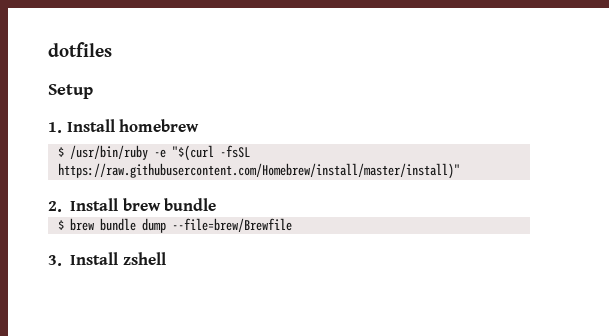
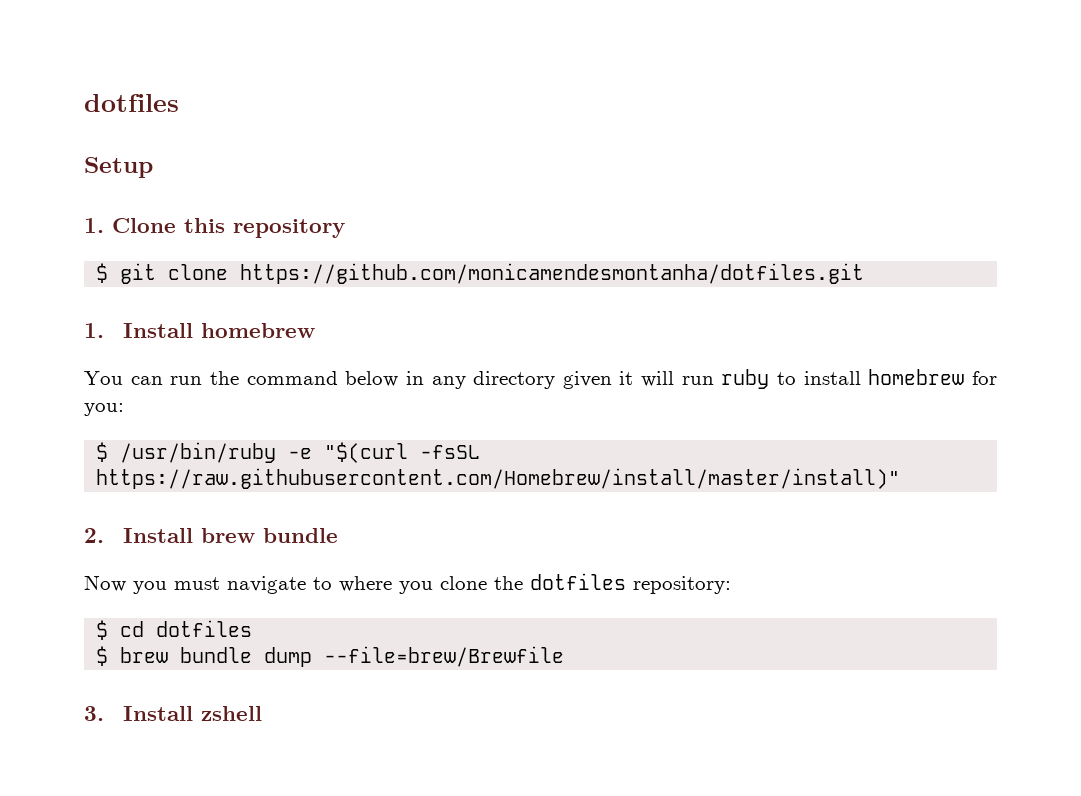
[66,119,200,132] Install homebrew -> [112,218,345,238] [96,263,865,284] [84,323,315,338] [84,369,997,389] [84,403,124,416] Clone this repository // $ git clone https://github.com/monicamendesmontanha/dotfiles.git // 1. Install homebrew // You can run the command below in any directory given it will run ruby to install homebrew for you:
(217, 204) none -> [84,573,731,594] [96,620,253,640] // Now you must navigate to where you clone the dotfiles repository: // $ cd dotfiles

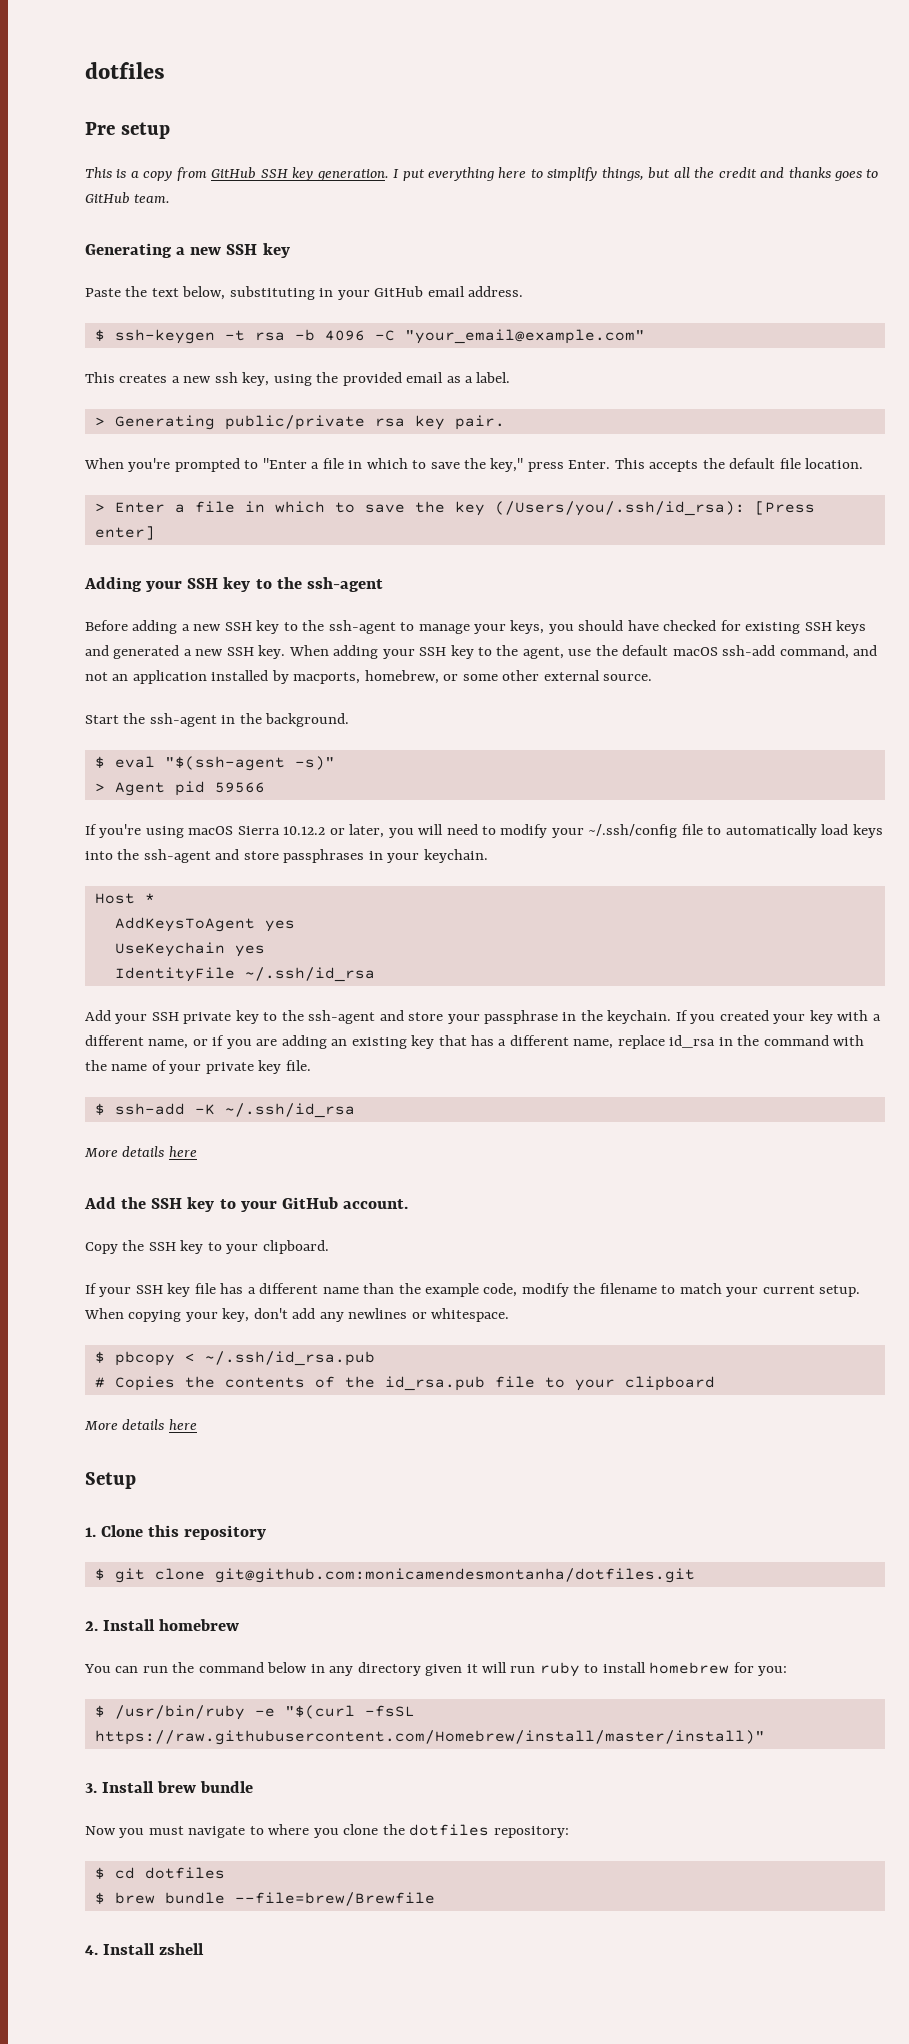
[84,94,179,112] dotfiles -> [85,62,165,79] [85,122,170,139] [85,167,879,181] [85,192,171,204] [85,243,290,258] [85,286,524,300] [94,329,645,344] [85,372,511,386] [94,415,505,430] [84,458,864,472] [94,501,815,516] [94,526,155,540] [84,577,383,592] [85,620,867,634] [85,645,878,659] [85,670,653,684] [85,713,350,727] [94,756,335,771] [94,781,265,796] [85,824,883,838] [85,849,488,863] [94,893,155,904] [114,917,295,932] [114,942,265,957] [114,967,375,982] [85,1010,881,1024] [85,1035,865,1049] [85,1060,311,1074] [94,1103,355,1118] [84,1146,197,1157] [84,1197,408,1212] [85,1240,329,1254] [85,1283,861,1297] [84,1308,510,1322] [94,1351,375,1366] [94,1376,715,1391] [84,1419,197,1430] dotfiles // Pre setup // This is a copy from GitHub SSH key generation. I put everything here to simplify things, but all the credit and thanks goes to GitHub team. // Generating a new SSH key // Paste the text below, substituting in your GitHub email address. // $ ssh-keygen -t rsa -b 4096 -C "your_email@example.com" // This creates a new ssh key, using the provided email as a label. // > Generating public/private rsa key pair. // When you're prompted to "Enter a file in which to save the key," press Enter. This accepts the default file location. // > Enter a file in which to save the key (/Users/you/.ssh/id_rsa): [Press enter] // Adding your SSH key to the ssh-agent // Before adding a new SSH key to the ssh-agent to manage your keys, you should have checked for existing SSH keys and generated a new SSH key. When adding your SSH key to the agent, use the default macOS ssh-add command, and not an application installed by macports, homebrew, or some other external source. // Start the ssh-agent in the background. // $ eval "$(ssh-agent -s)" // > Agent pid 59566 // If you're using macOS Sierra 10.12.2 or later, you will need to modify your ~/.ssh/config file to automatically load keys into the ssh-agent and store passphrases in your keychain. // Host * // AddKeysToAgent yes // UseKeychain yes // IdentityFile ~/.ssh/id_rsa // Add your SSH private key to the ssh-agent and store your passphrase in the keychain. If you created your key with a different name, or if you are adding an existing key that has a different name, replace id_rsa in the command with the name of your private key file. // $ ssh-add -K ~/.ssh/id_rsa // More details here // Add the SSH key to your GitHub account. // Copy the SSH key to your clipboard. // If your SSH key file has a different name than the example code, modify the filename to match your current setup. When copying your key, don't add any newlines or whitespace. // $ pbcopy < ~/.ssh/id_rsa.pub // # Copies the contents of the id_rsa.pub file to your clipboard // More details here
[240,263,865,284] [84,323,104,338] https://github.com/monicamendesmontanha/dotfiles.git // 1. -> [214,1568,695,1583] [85,1621,98,1631] git@github.com:monicamendesmontanha/dotfiles.git // 2.
[84,528,104,543] 2. -> [85,1783,97,1793] 3.
[264,647,313,667] dump -> (225, 1898) none
[84,706,104,721] 3. -> [85,1945,98,1955] 4.

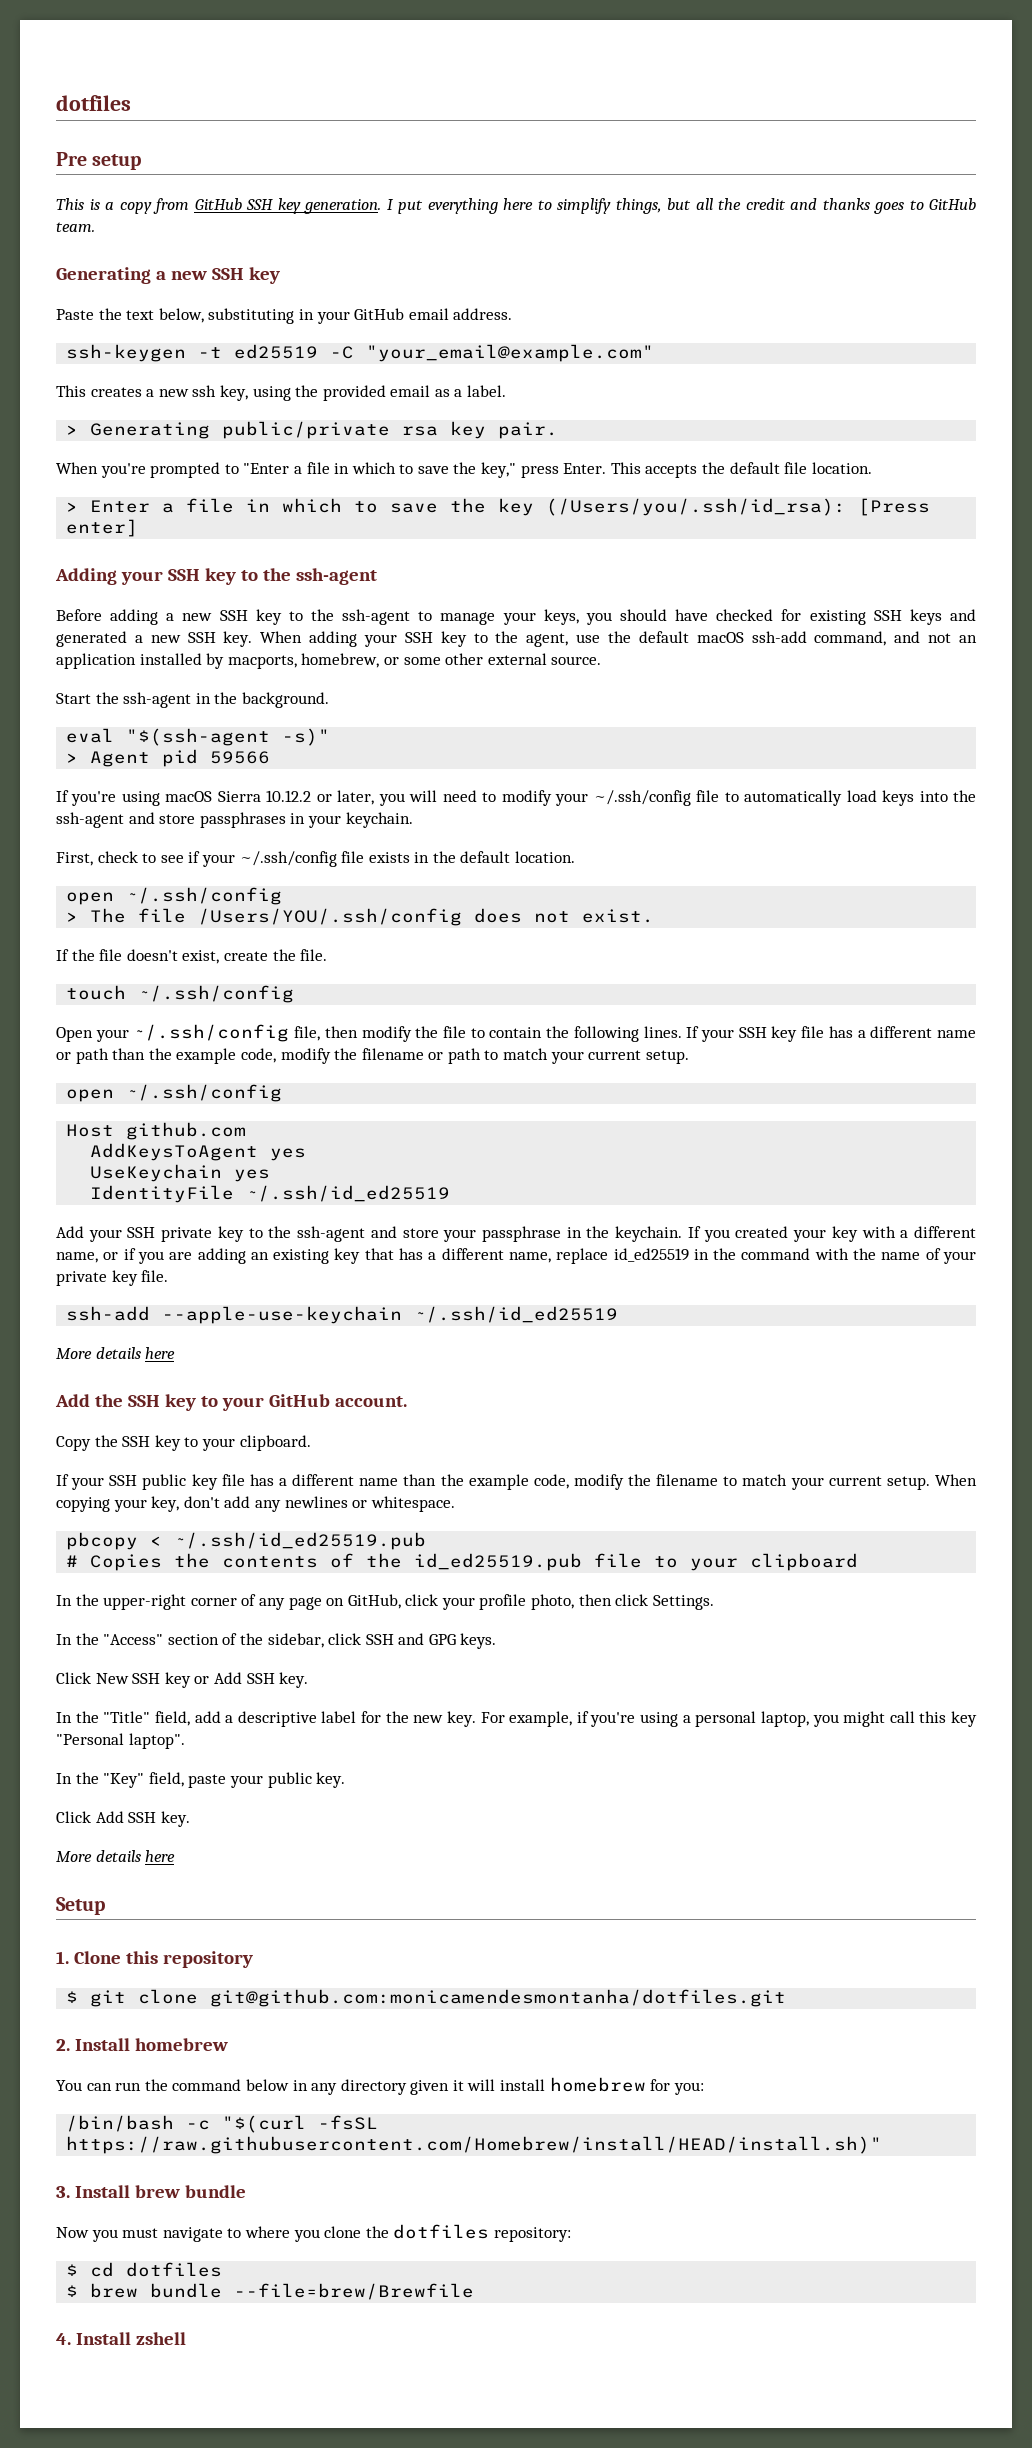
[94,329,105,341] $ -> (513, 314) none
[254,329,365,341] rsa -b 4096 -> [234,344,319,359] ed25519
[94,756,105,768] $ -> (329, 700) none
(488, 856) none -> [56,851,576,867] [66,887,283,905] [66,908,655,926] [56,949,328,964] [66,985,295,1003] [56,1024,976,1042] [56,1048,689,1064] [66,1084,283,1102] // First, check to see if your ~/.ssh/config file exists in the default location. // open ~/.ssh/config // > The file /Users/YOU/.ssh/config does not exist. // If the file doesn't exist, create the file. // touch ~/.ssh/config // Open your ~/.ssh/config file, then modify the file to contain the following lines. If your SSH key file has a different name or path than the example code, modify the filename or path to match your current setup. // open ~/.ssh/config
[144,893,155,903] * -> [126,1122,247,1140] github.com
[244,967,375,982] ~/.ssh/id_rsa -> [246,1185,451,1202] ~/.ssh/id_ed25519
[669,1035,716,1048] id_rsa -> [613,1248,689,1262] id_ed25519
[94,1103,355,1118] $ ssh-add -K ~/.ssh/id_rsa -> [66,1306,619,1324] ssh-add --apple-use-keychain ~/.ssh/id_ed25519
(163, 1289) none -> [142,1474,187,1490] public
[94,1351,105,1363] $ -> (455, 1504) none
[204,1351,375,1366] ~/.ssh/id_rsa.pub -> [174,1532,427,1550] ~/.ssh/id_ed25519.pub
[384,1376,485,1391] id_rsa.pub -> [414,1553,583,1571] id_ed25519.pub
(715, 1383) none -> [56,1594,714,1610] [56,1633,497,1649] [56,1672,309,1688] [56,1711,977,1727] [56,1733,185,1749] [56,1772,346,1788] [56,1811,190,1827] // In the upper-right corner of any page on GitHub, click your profile photo, then click Settings. // In the "Access" section of the sidebar, click SSH and GPG keys. // Click New SSH key or Add SSH key. // In the "Title" field, add a descriptive label for the new key. For example, if you're using a personal laptop, you might call this key "Personal laptop". // In the "Key" field, paste your public key. // Click Add SSH key.
[510,1662,599,1677] run ruby to -> (496, 2085) none
[94,1705,275,1720] $ /usr/bin/ruby -e -> [66,2115,211,2132] /bin/bash -c
[94,1730,765,1745] https://raw.githubusercontent.com/Homebrew/install/master/install)" -> [66,2136,883,2154] https://raw.githubusercontent.com/Homebrew/install/HEAD/install.sh)"

